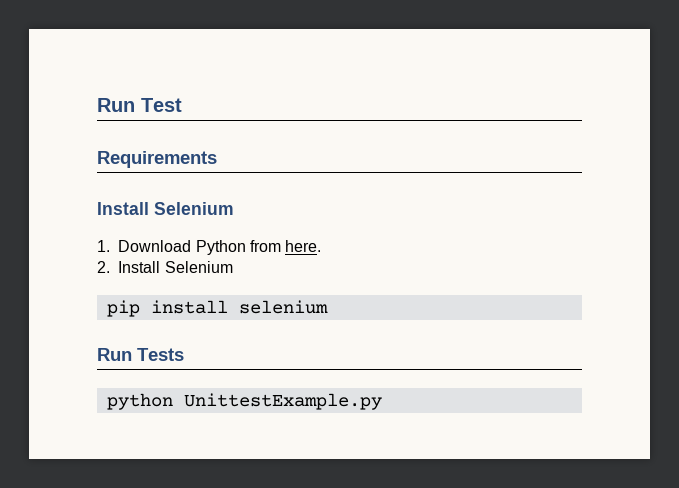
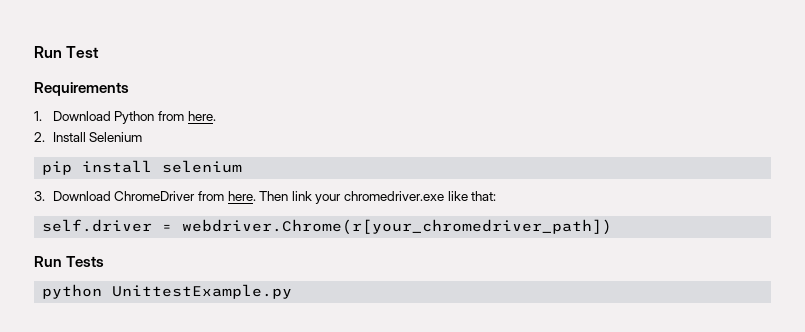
[97,202,234,215] // Install Selenium -> (129, 89) none
(328, 307) none -> [34,191,497,204] [42,219,613,235] // 3. Download ChromeDriver from here. Then link your chromedriver.exe like that: // self.driver = webdriver.Chrome(r[your_chromedriver_path])

